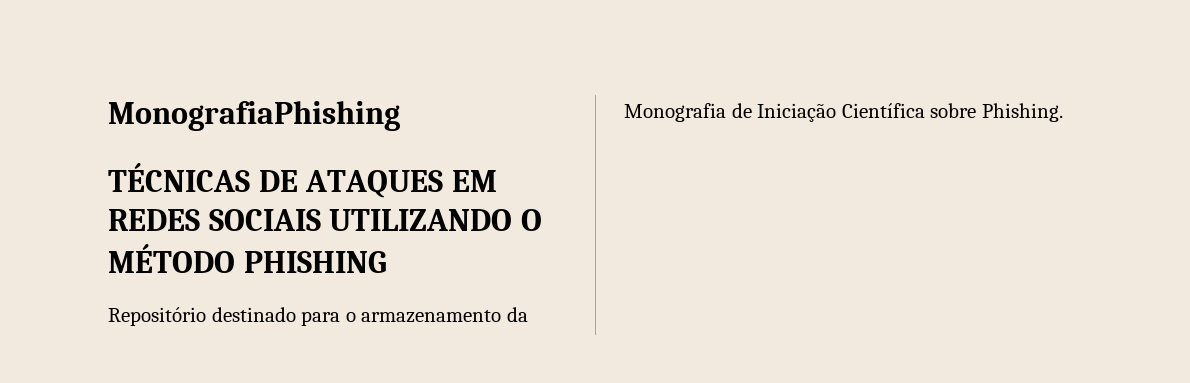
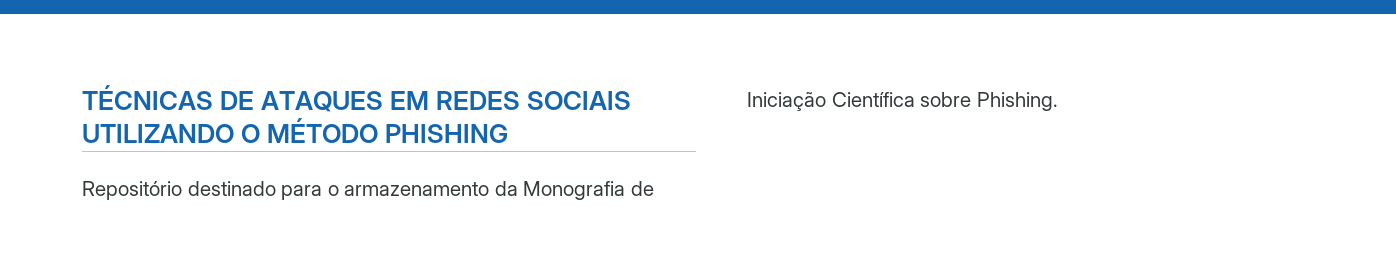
[108,101,400,131] MonografiaPhishing // -> (82, 97) none

